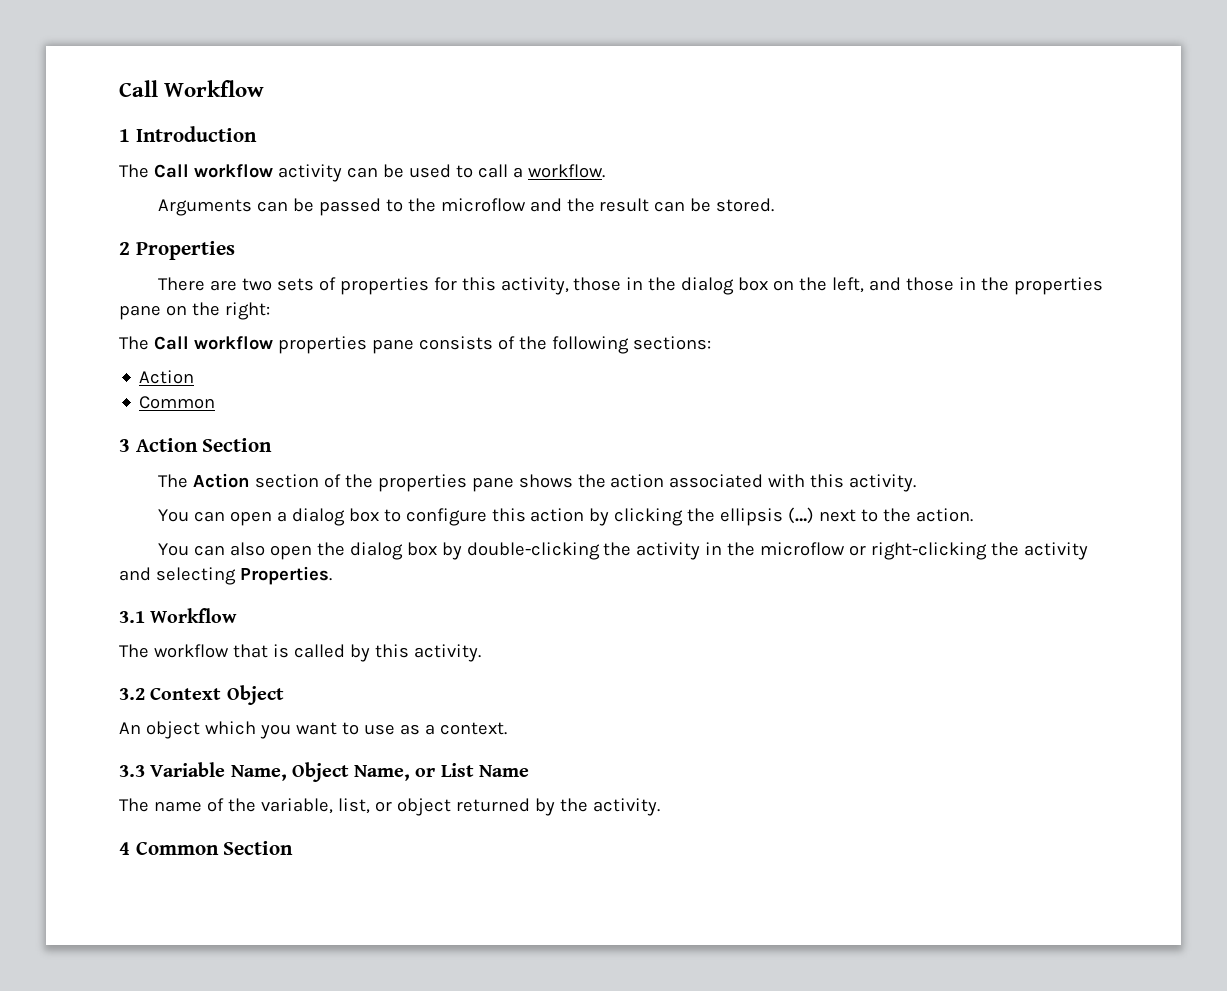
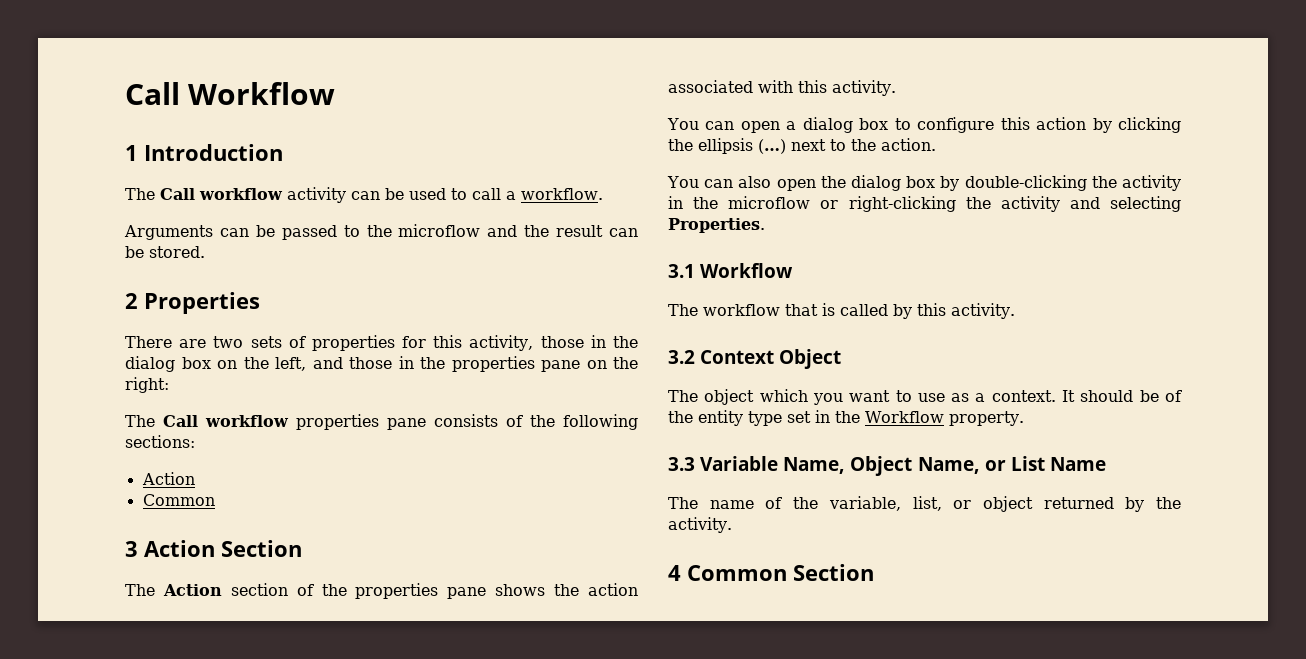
[119,722,141,734] An -> [668,390,698,402] The
(507, 728) none -> [1062,390,1183,402] [668,410,1024,426] It should be of the entity type set in the Workflow property.

